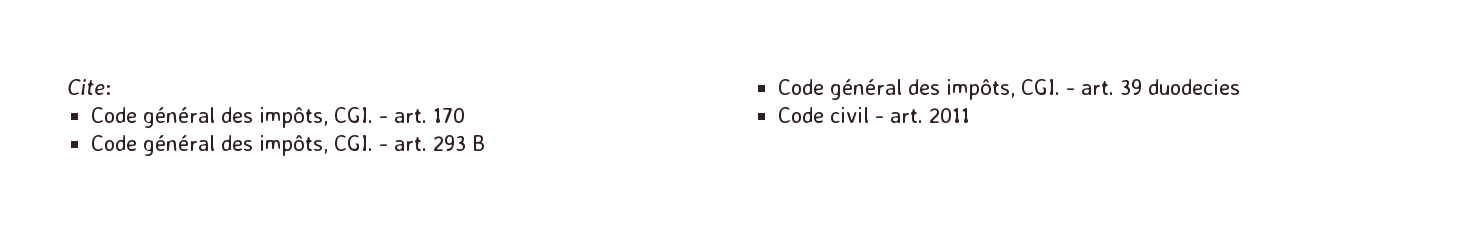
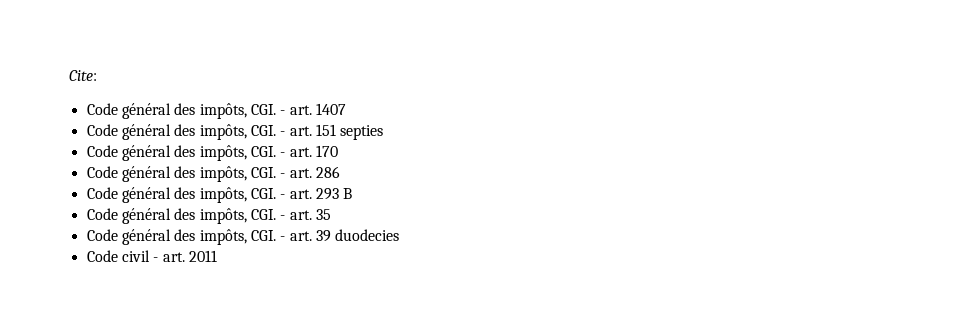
(111, 87) none -> [86,103,346,119] [86,124,384,140] // Code général des impôts, CGI. - art. 1407 // Code général des impôts, CGI. - art. 151 septies
(466, 115) none -> [86,166,340,182] // Code général des impôts, CGI. - art. 286
(486, 143) none -> [86,208,331,224] // Code général des impôts, CGI. - art. 35

